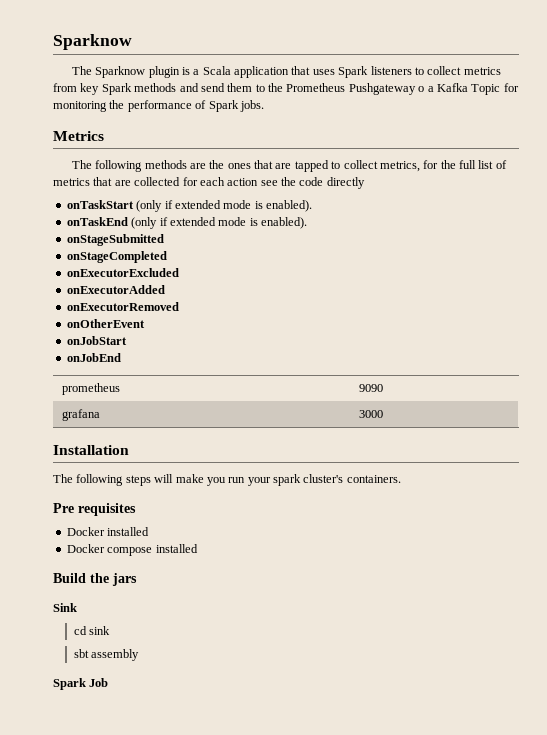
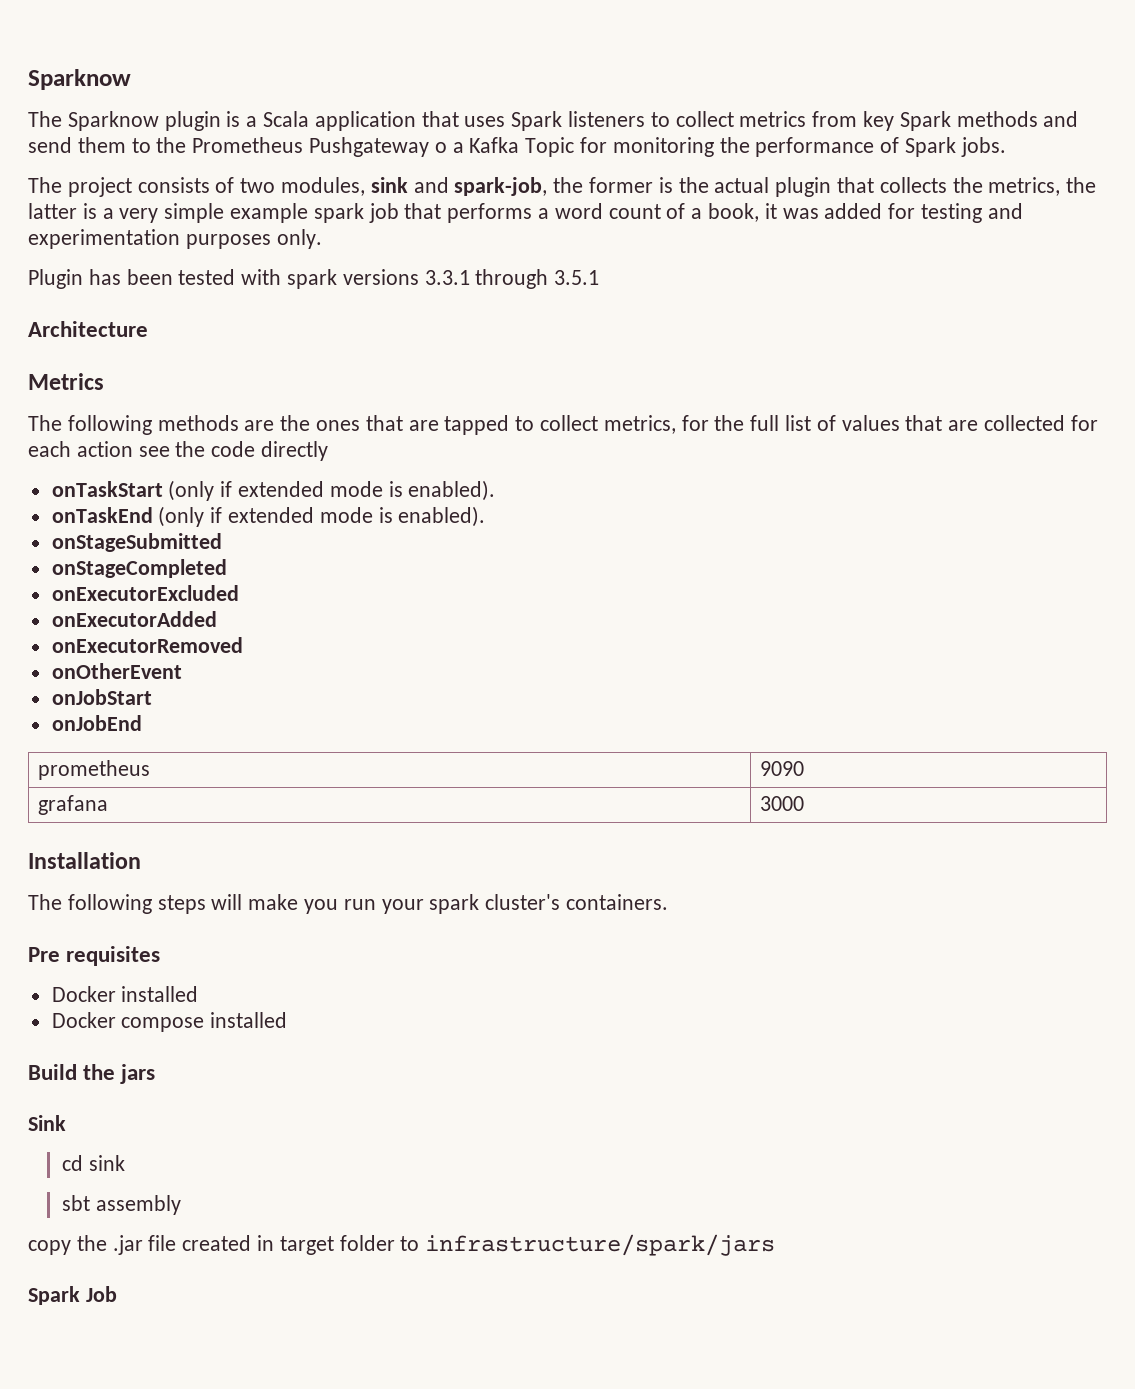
(264, 106) none -> [28,177,1097,197] [28,203,1023,223] [28,229,322,249] [28,269,600,289] [28,321,148,337] // The project consists of two modules, sink and spark-job, the former is the actual plugin that collects the metrics, the latter is a very simple example spark job that performs a word count of a book, it was added for testing and experimentation purposes only. // Plugin has been tested with spark versions 3.3.1 through 3.5.1 // Architecture
[53,178,90,186] metrics -> [841,415,900,431] values
(140, 655) none -> [28,1234,776,1256] // copy the .jar file created in target folder to infrastructure/spark/jars

